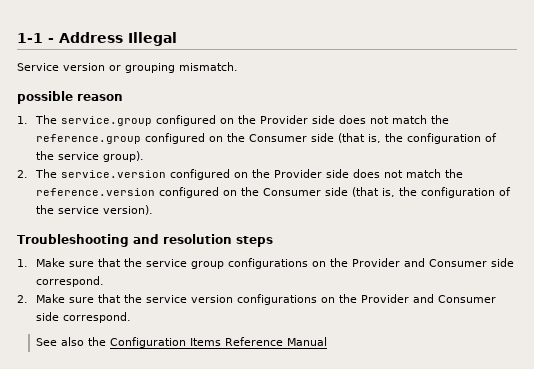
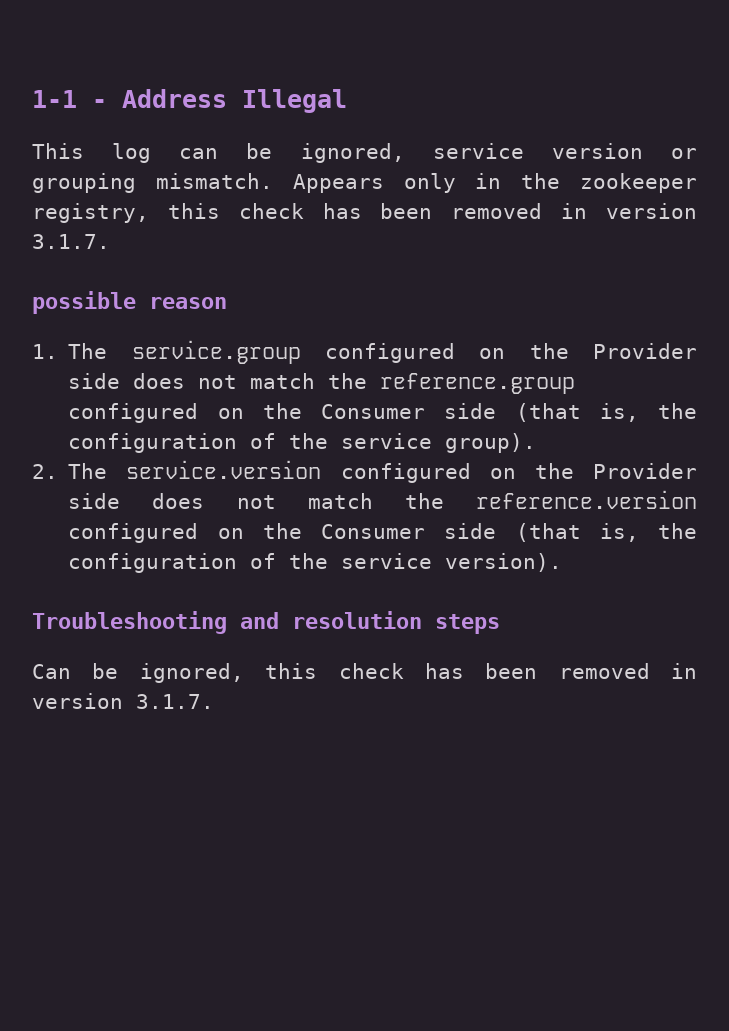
[17,62,238,73] Service version or grouping mismatch. -> [32,143,697,163] [32,173,697,193] [32,203,697,223] [32,234,110,249] This log can be ignored, service version or grouping mismatch. Appears only in the zookeeper registry, this check has been removed in version 3.1.7.
[17,258,514,269] [35,276,104,287] [17,294,496,305] [35,312,131,323] [35,337,327,348] 1. Make sure that the service group configurations on the Provider and Consumer side correspond. // 2. Make sure that the service version configurations on the Provider and Consumer side correspond. // See also the Configuration Items Reference Manual -> [32,663,697,683] [32,693,214,709] Can be ignored, this check has been removed in version 3.1.7.

